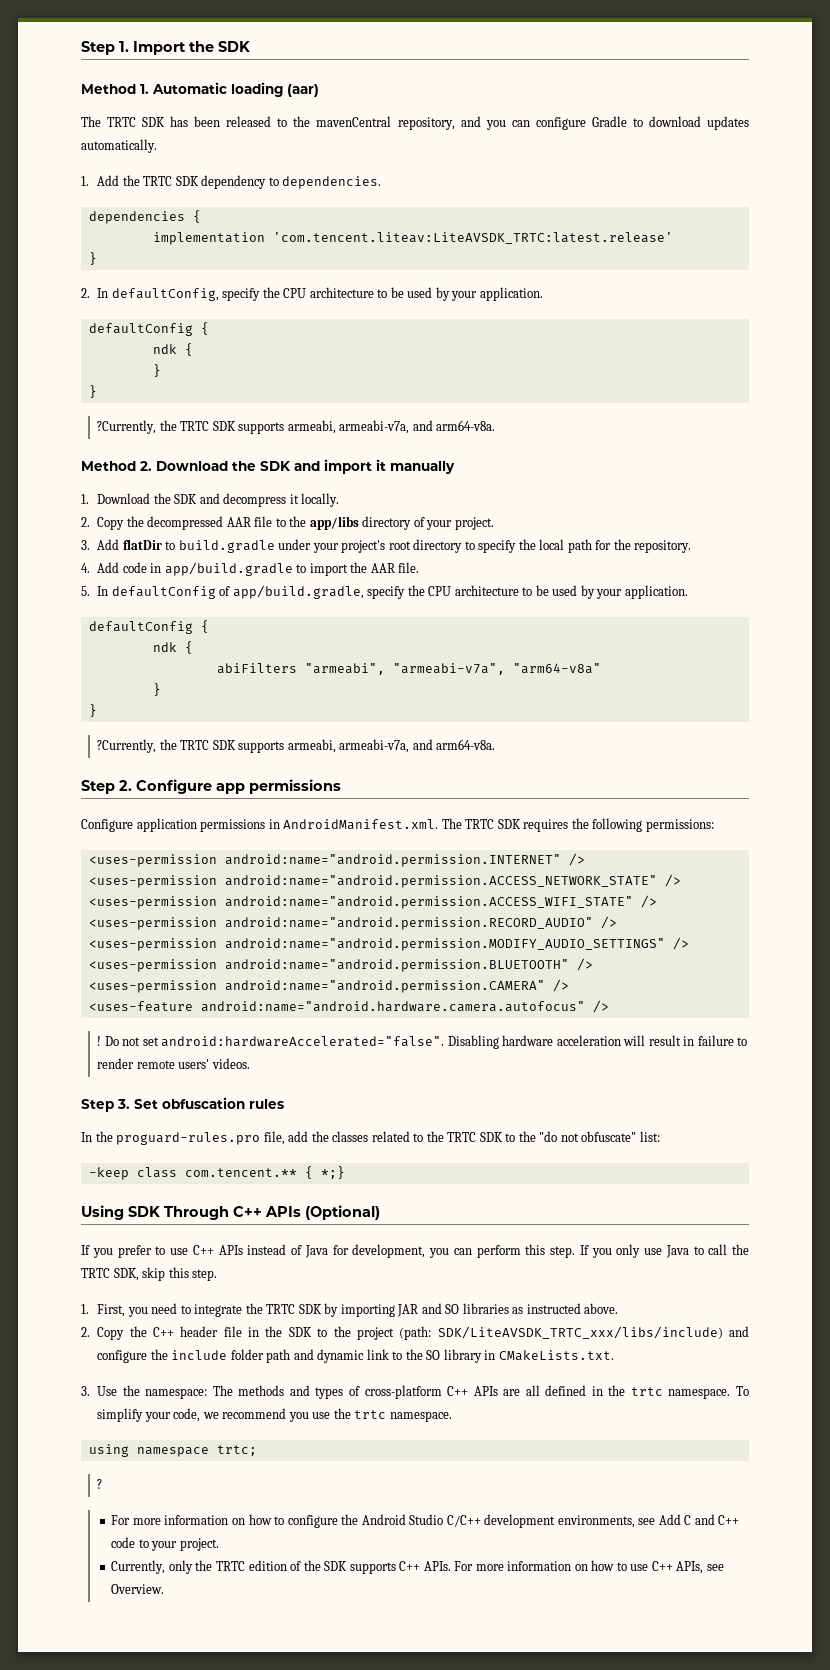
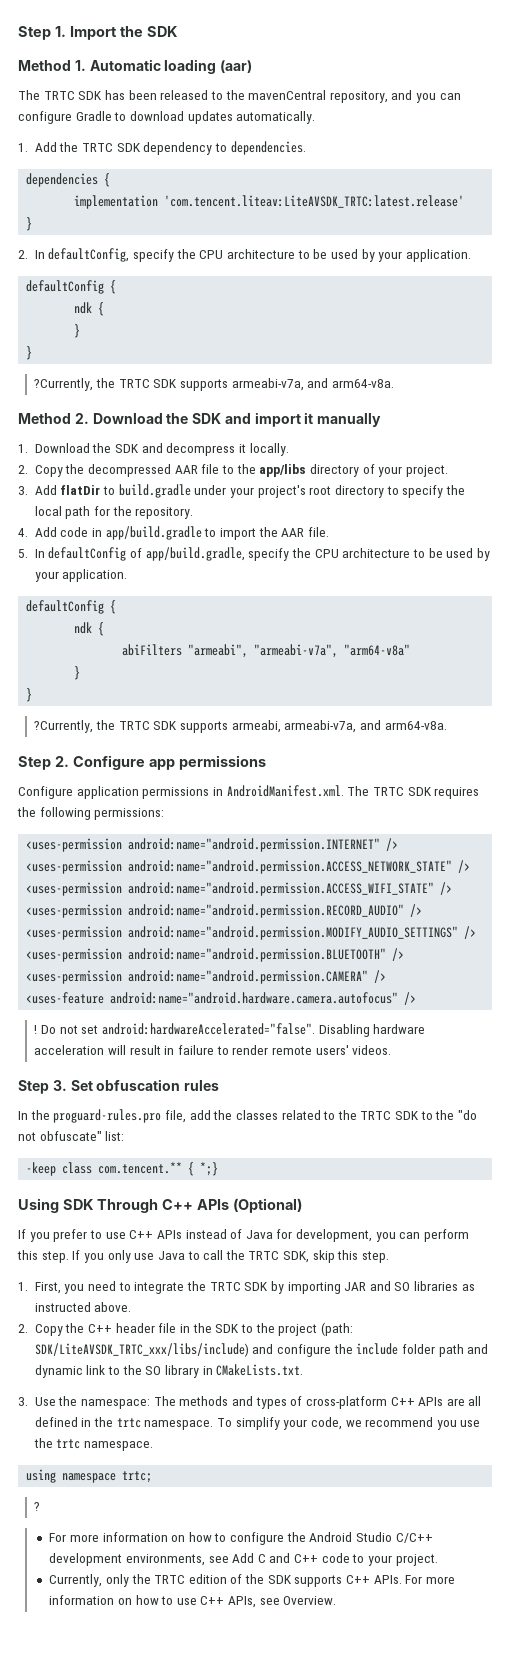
[287,420,336,434] armeabi, -> (228, 385) none

